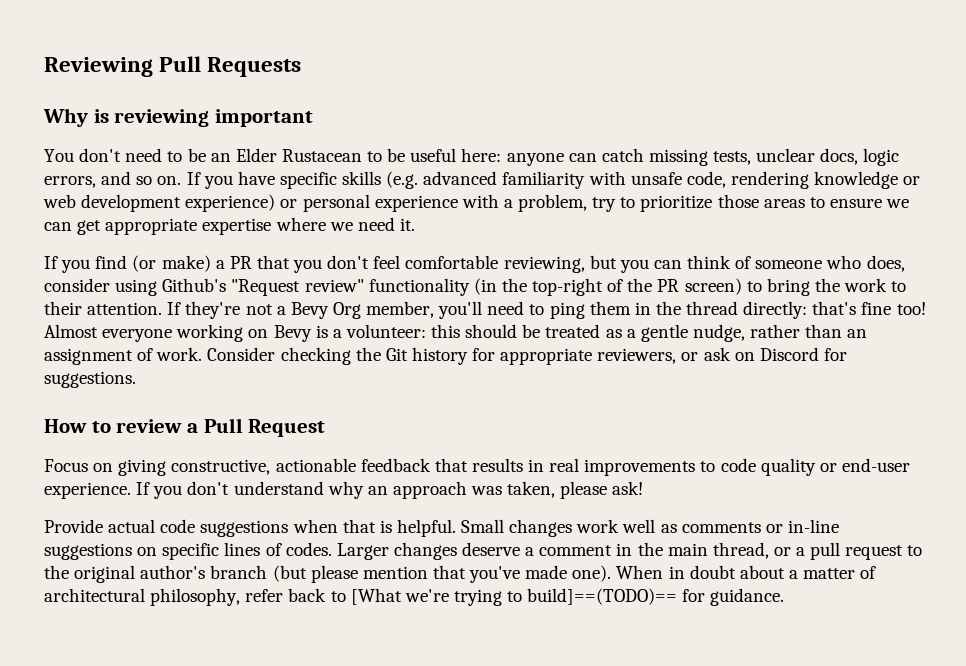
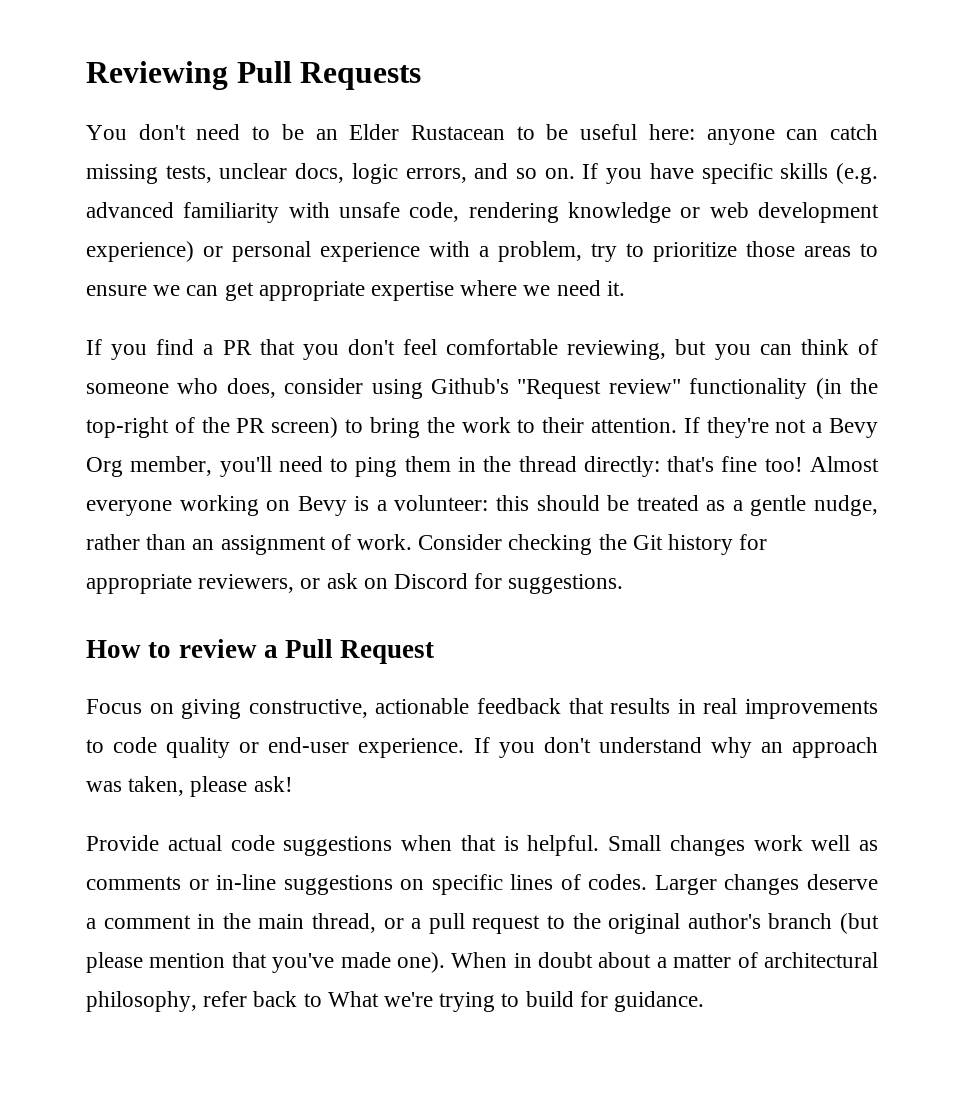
[43,108,314,127] // Why is reviewing important -> (422, 76) none
[132,255,211,272] (or make) -> (195, 347) none
[350,588,402,605] [What -> [327,991,379,1007] What
[527,588,678,605] build]==(TODO)== -> [525,991,574,1007] build

